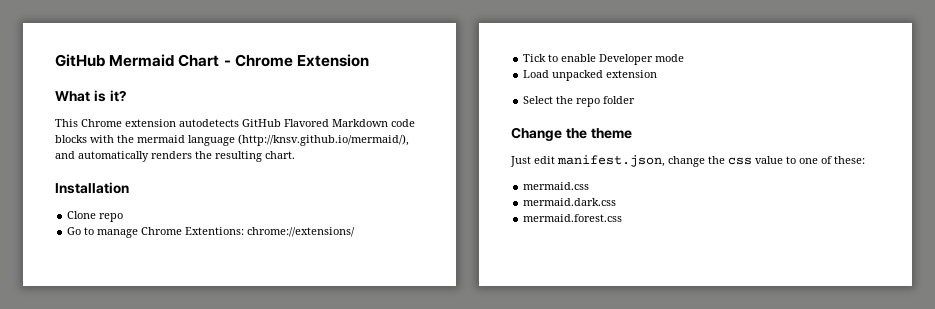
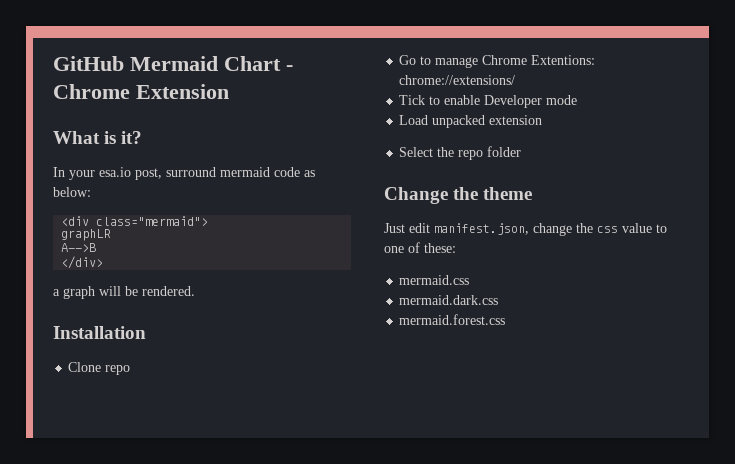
[55,119,415,127] [55,134,409,146] [55,151,295,162] This Chrome extension autodetects GitHub Flavored Markdown code blocks with the mermaid language (http://knsv.github.io/mermaid/), and automatically renders the resulting chart. -> [53,167,315,180] [53,187,91,197] [61,216,209,226] [61,229,112,241] [61,243,97,252] [61,256,104,269] [53,286,195,299] In your esa.io post, surround mermaid code as below: // <div class="mermaid"> // graphLR // A-->B // </div> // a graph will be rendered.

